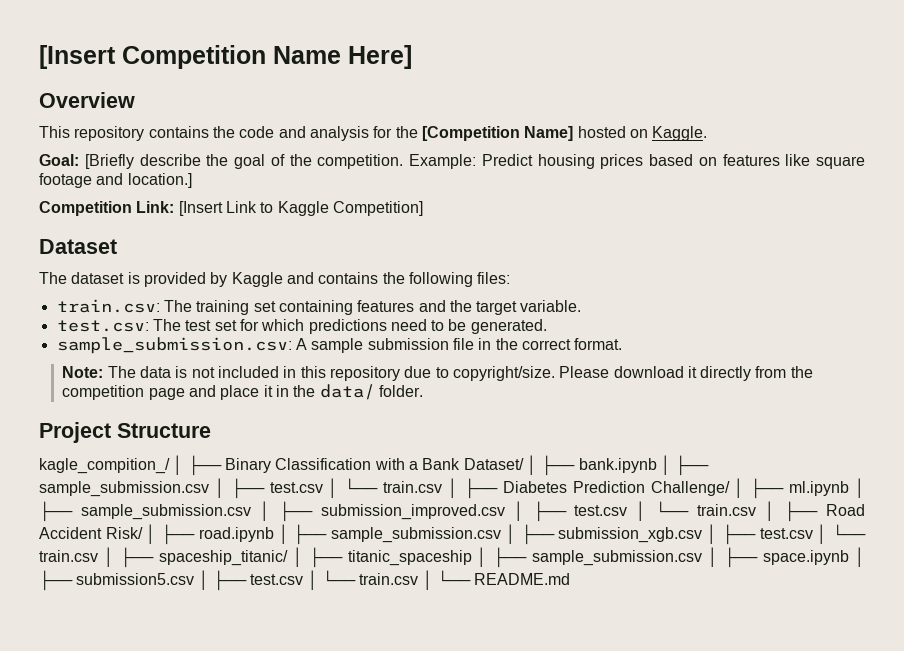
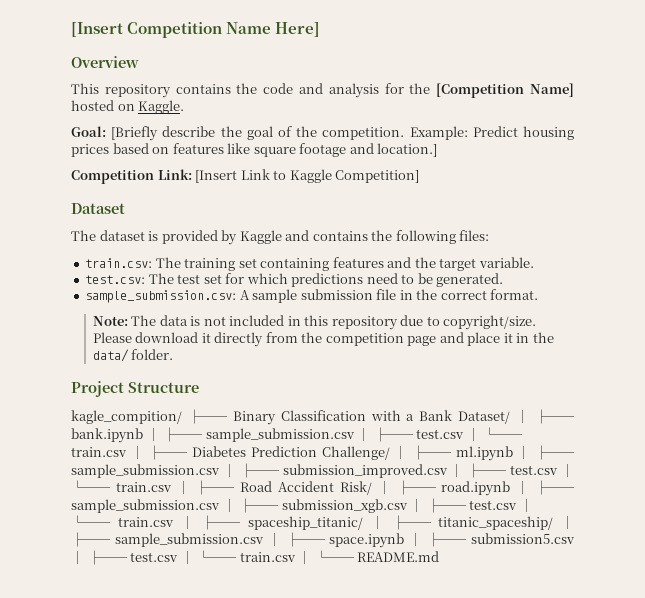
[39,455,184,475] kagle_compition_/ │ -> [71,410,182,424] kagle_compition/
[347,550,472,566] titanic_spaceship -> [438,516,554,530] titanic_spaceship/

